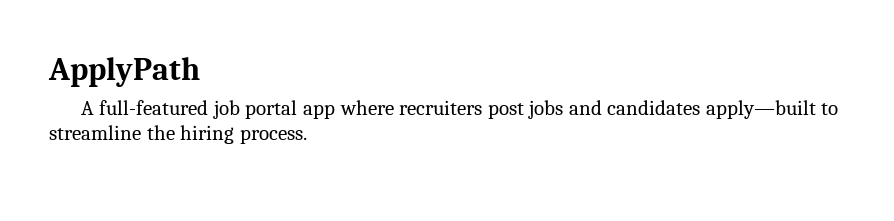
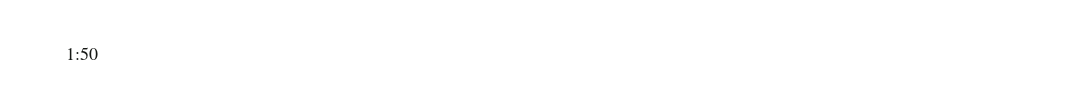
[48,57,200,87] [80,100,839,119] [49,125,307,144] ApplyPath // A full-featured job portal app where recruiters post jobs and candidates apply—built to streamline the hiring process. -> [66,47,98,60] 1:50

